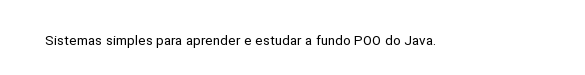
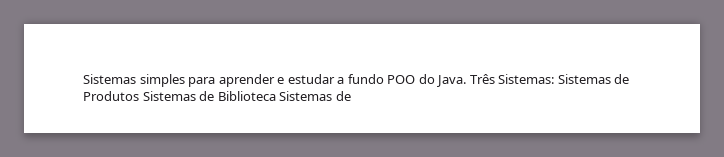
(437, 40) none -> [469,74,630,84] [83,91,351,101] Três Sistemas: Sistemas de Produtos Sistemas de Biblioteca Sistemas de

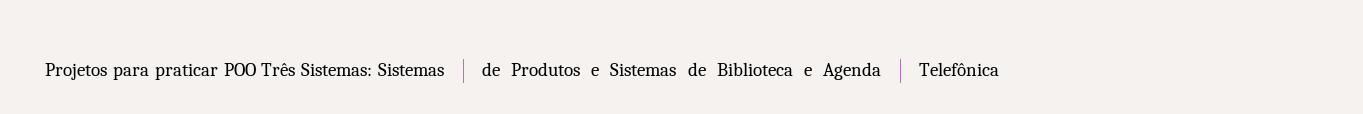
[83,74,467,87] Sistemas simples para aprender e estudar a fundo POO do Java. -> [45,63,256,80] Projetos para praticar POO
(139, 96) none -> [591,67,600,76] e
[279,91,351,101] Sistemas de -> [803,62,999,80] e Agenda Telefônica

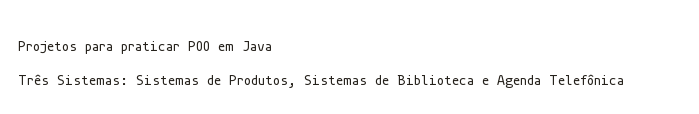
(256, 69) none -> [218,41,272,51] em Java //
[511,62,600,76] Produtos e -> [229,75,296,88] Produtos,

